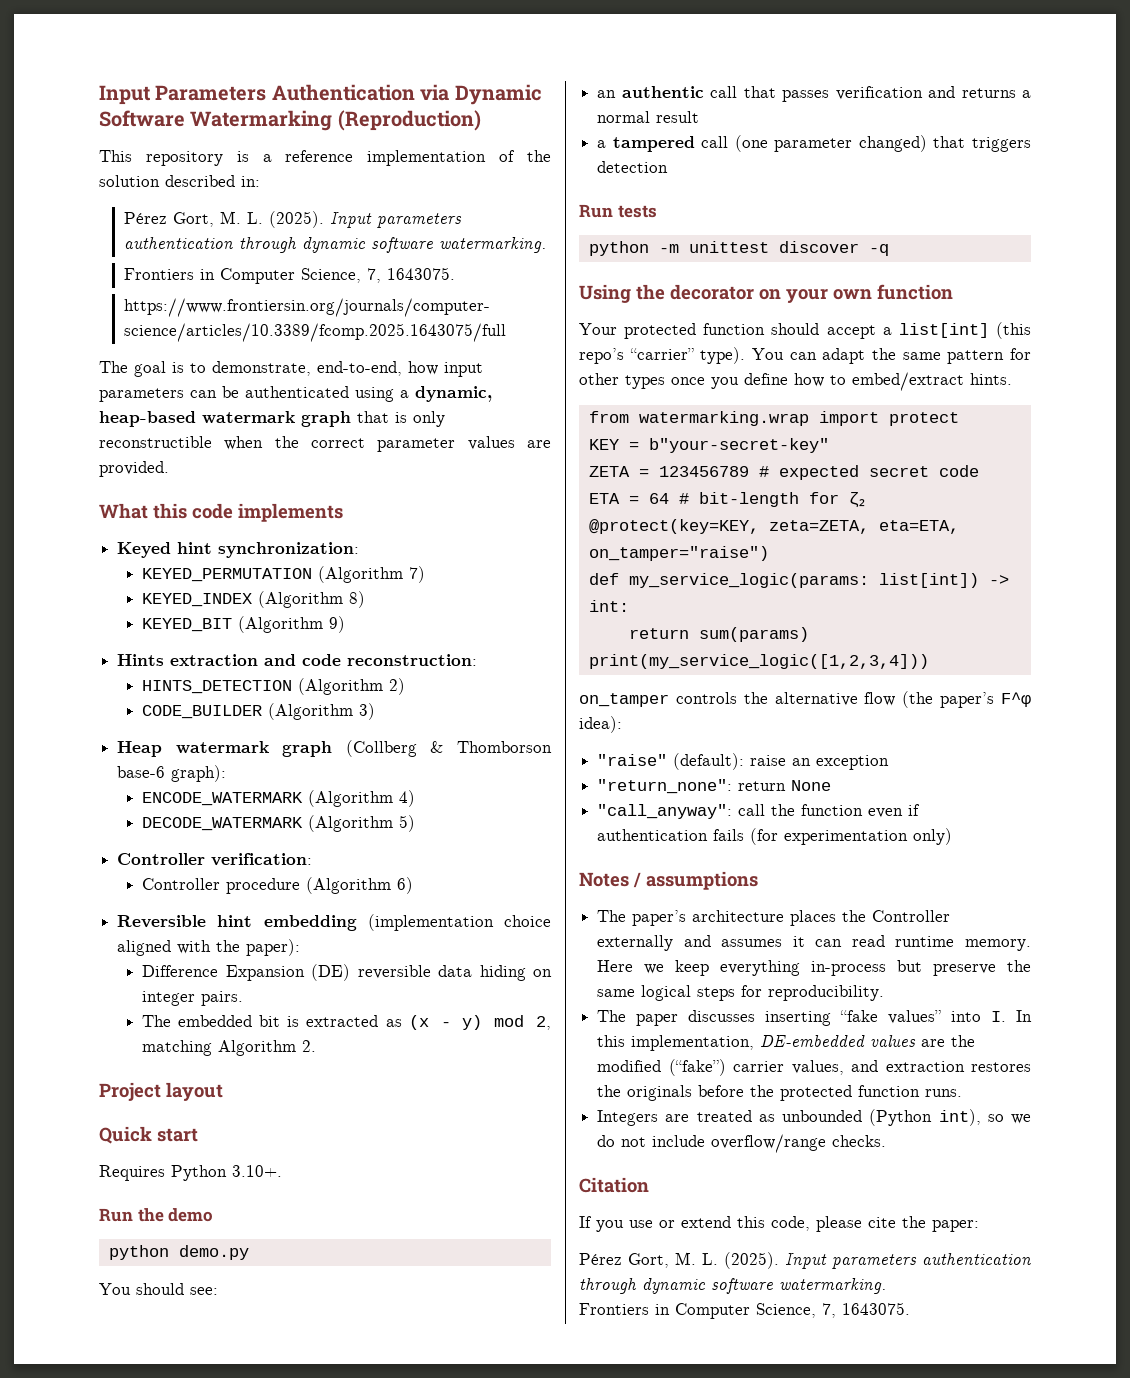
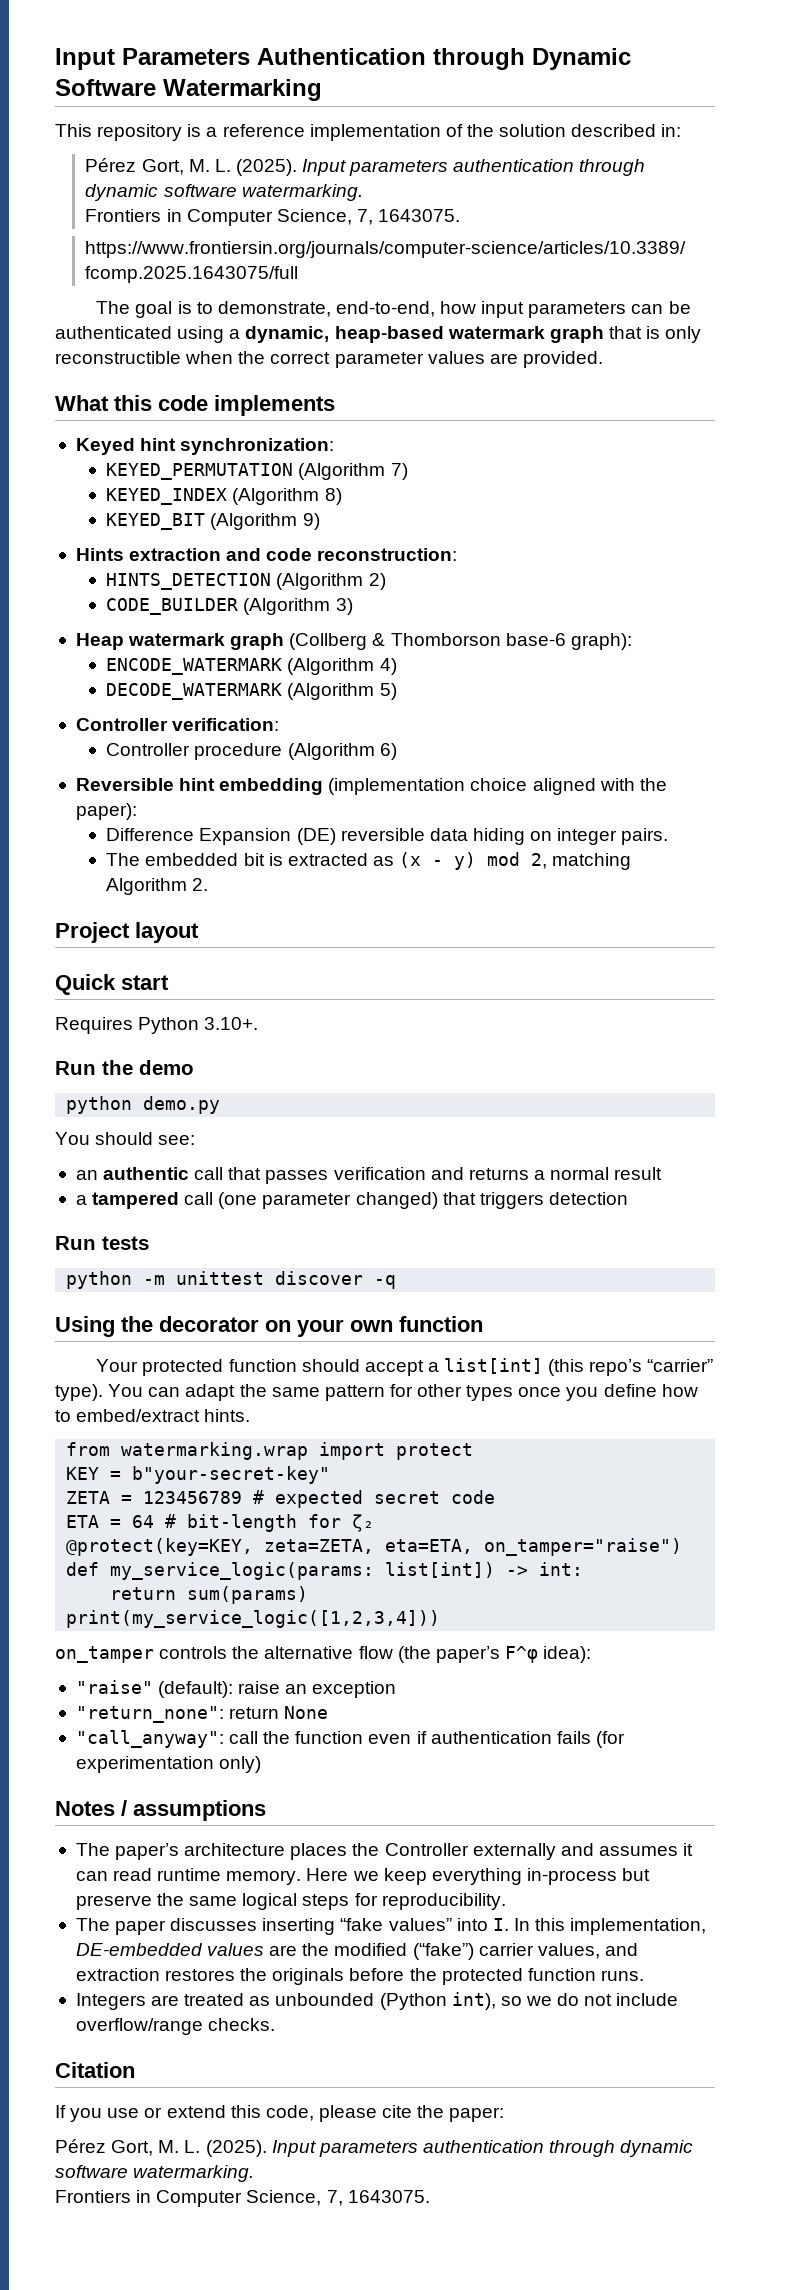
[420,84,450,101] via -> [433,48,525,70] through
[337,110,481,131] (Reproduction) -> (322, 90) none

